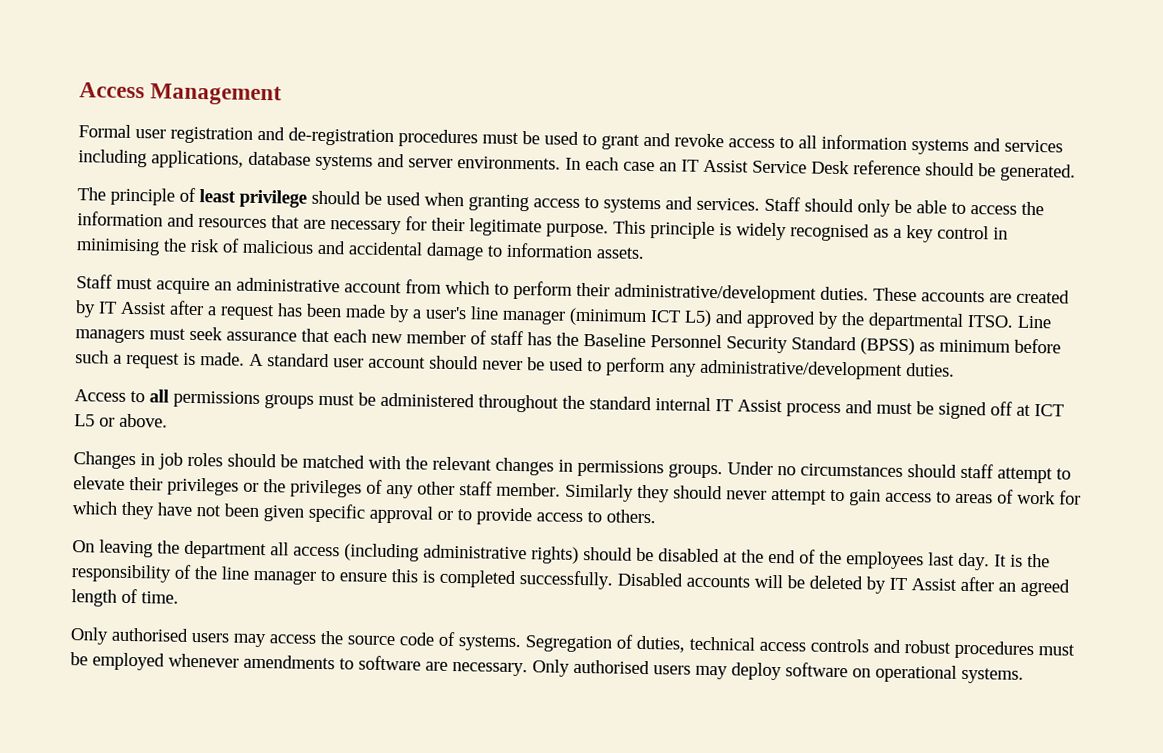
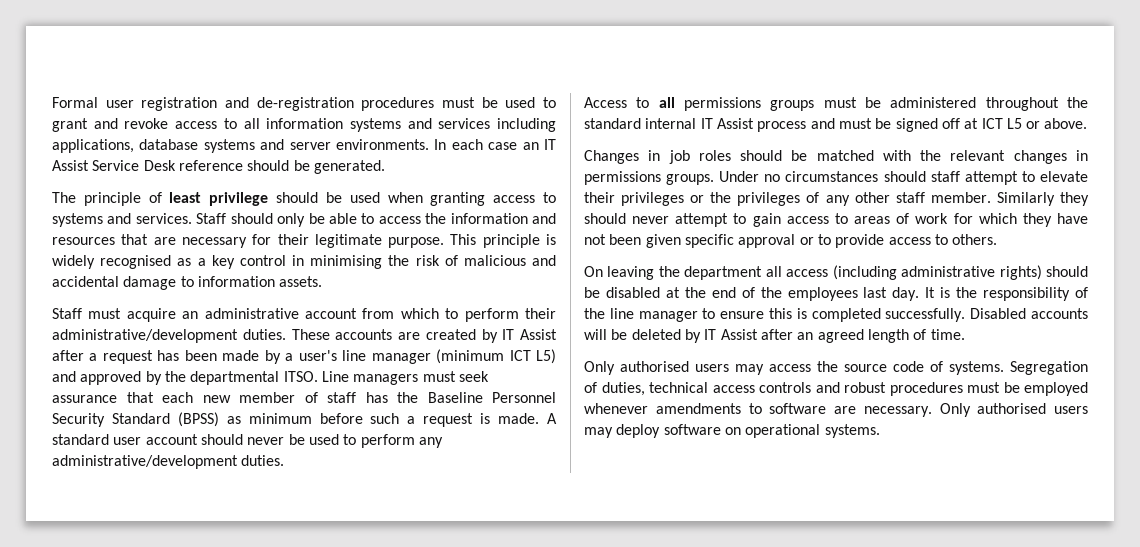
[79,82,283,106] Access Management // -> (52, 102) none

